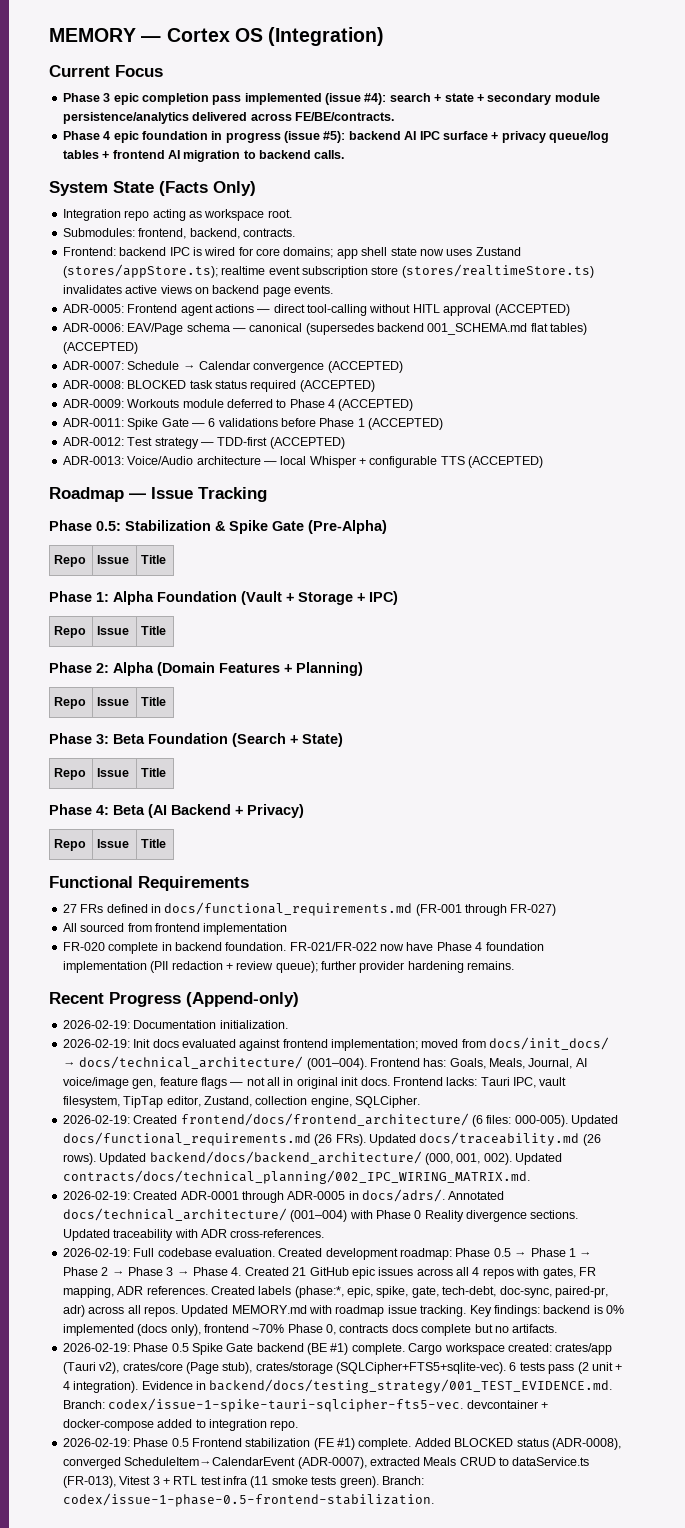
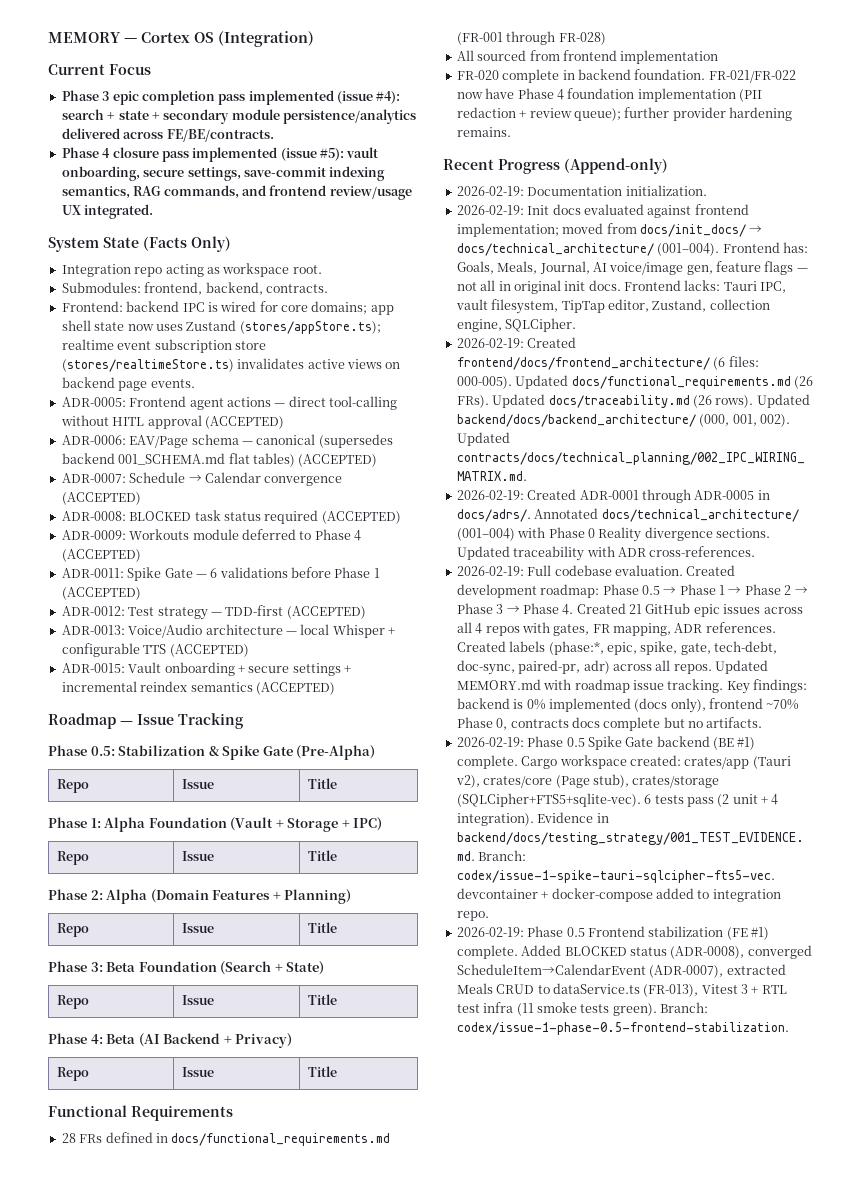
[113,131,609,143] [62,150,345,162] epic foundation in progress (issue #5): backend AI IPC surface + privacy queue/log tables + frontend AI migration to backend calls. -> [112,147,379,162] [61,166,386,181] [61,185,412,200] [61,204,154,219] closure pass implemented (issue #5): vault onboarding, secure settings, save-commit indexing semantics, RAG commands, and frontend review/usage UX integrated.
(544, 462) none -> [61,662,351,676] [61,681,335,695] // ADR-0015: Vault onboarding + secure settings + incremental reindex semantics (ACCEPTED)
[62,904,77,913] 27 -> [61,1133,76,1143] 28
[510,904,557,916] FR-027) -> [558,32,606,45] FR-028)

